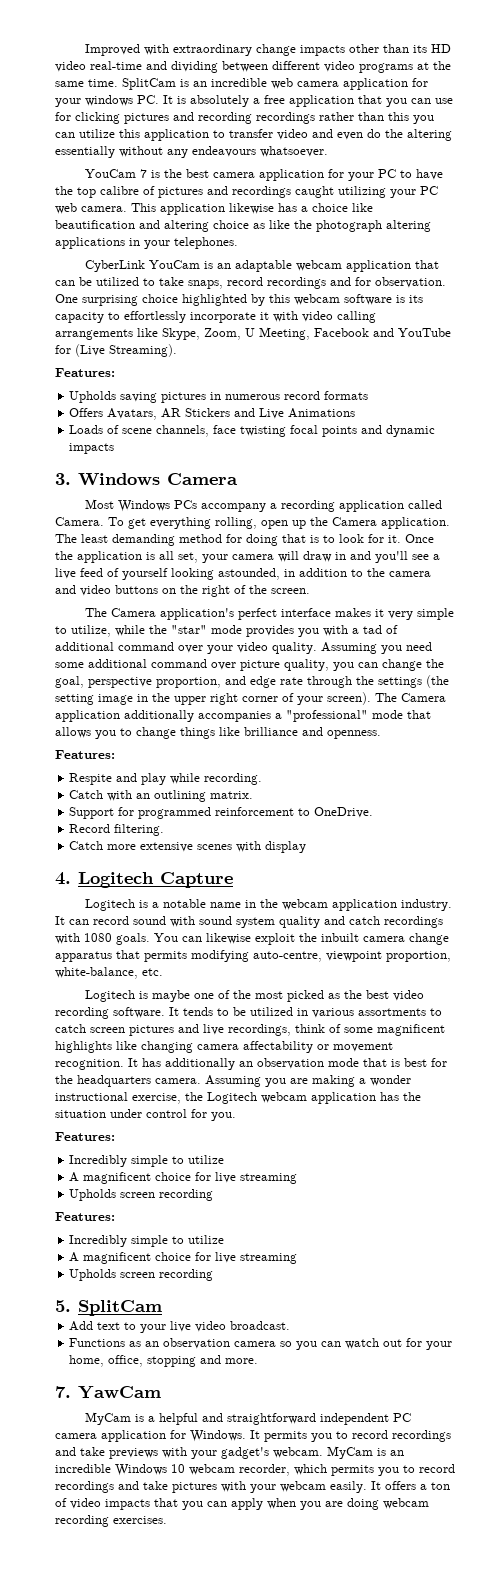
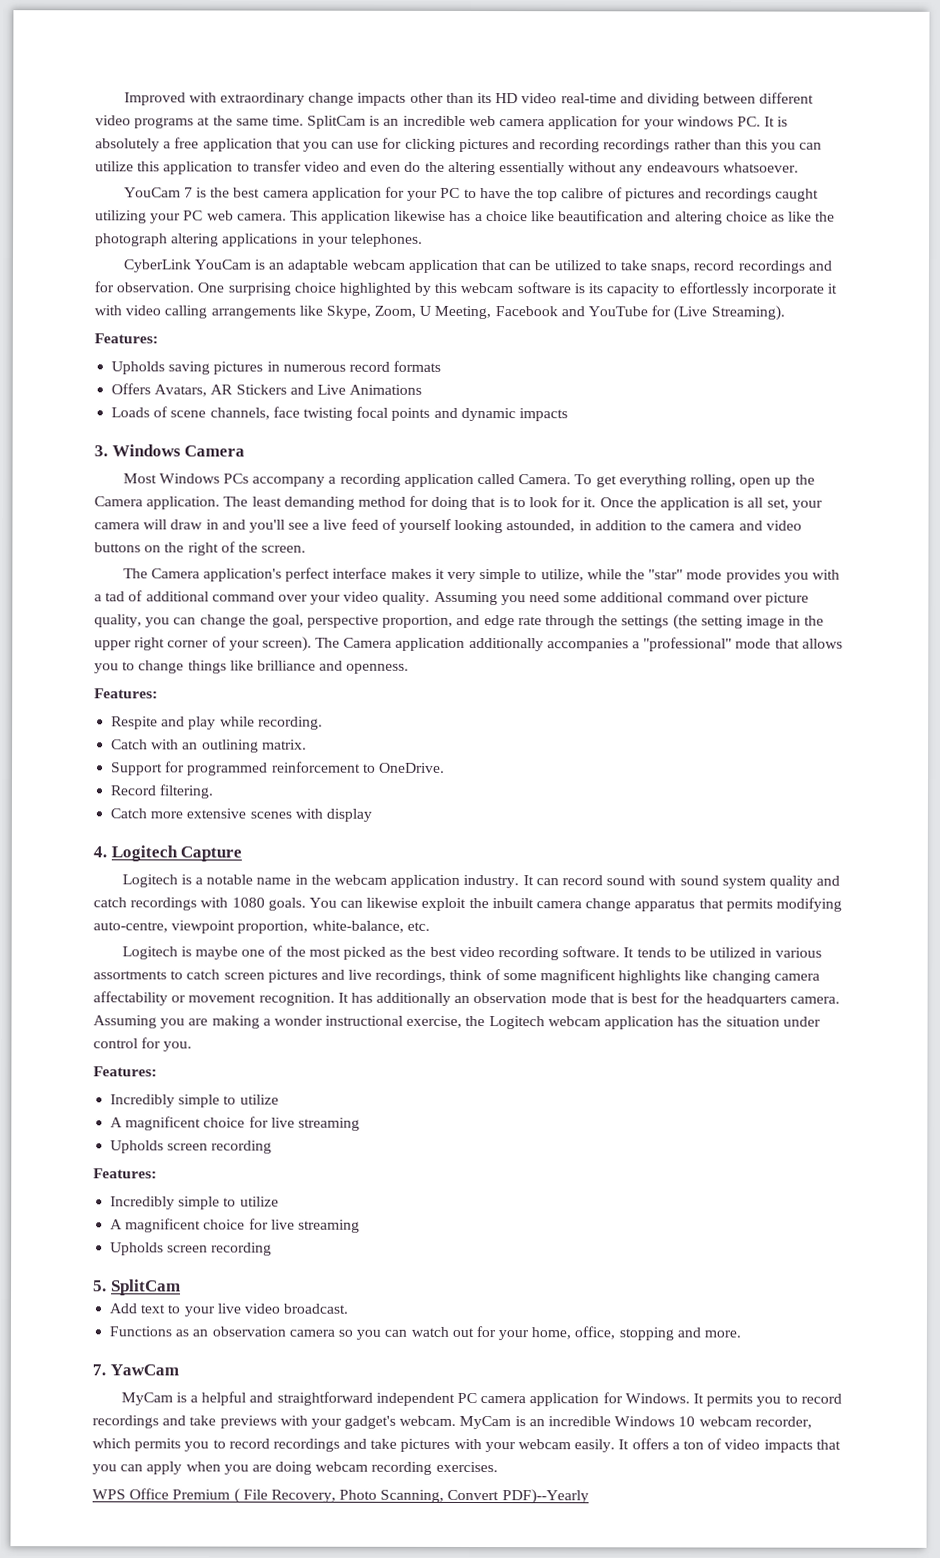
(167, 1520) none -> [92,1488,589,1505] // WPS Office Premium ( File Recovery, Photo Scanning, Convert PDF)--Yearly

